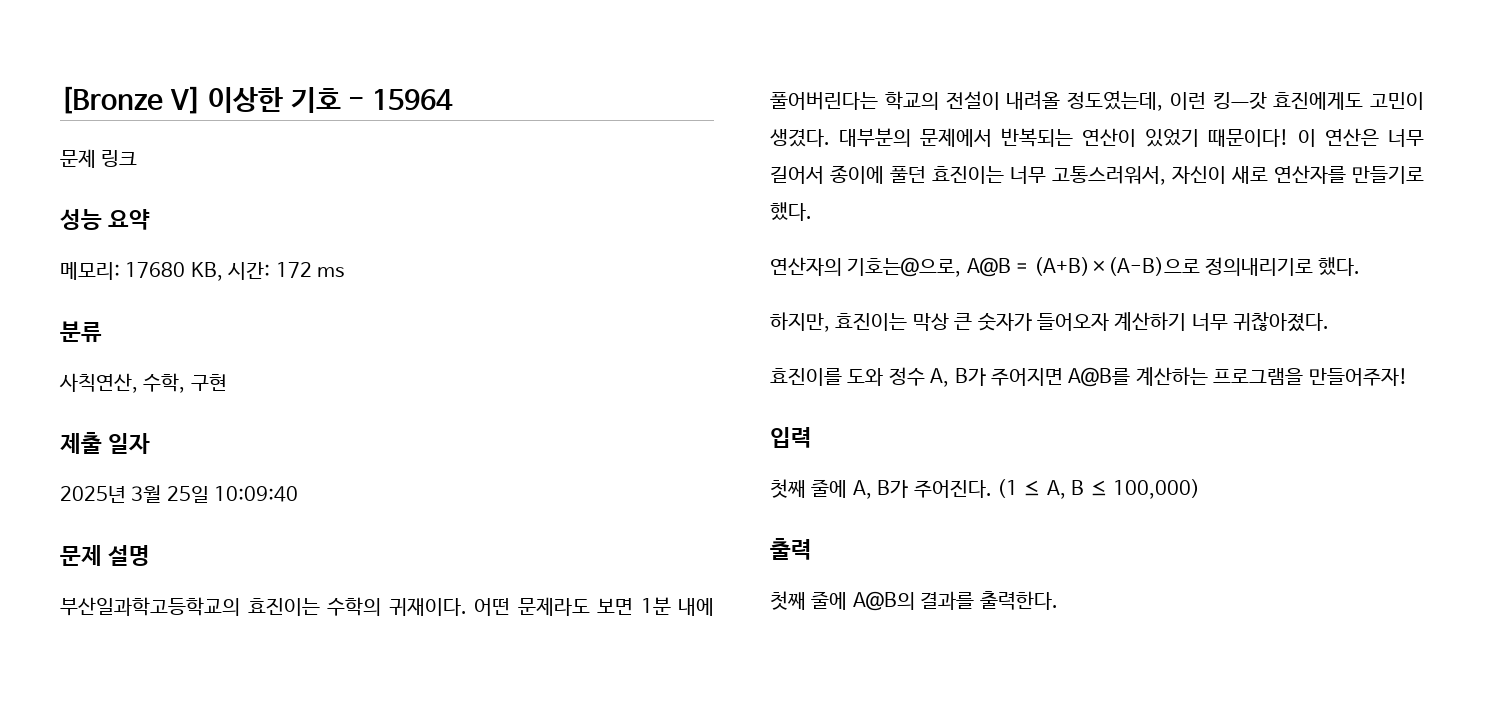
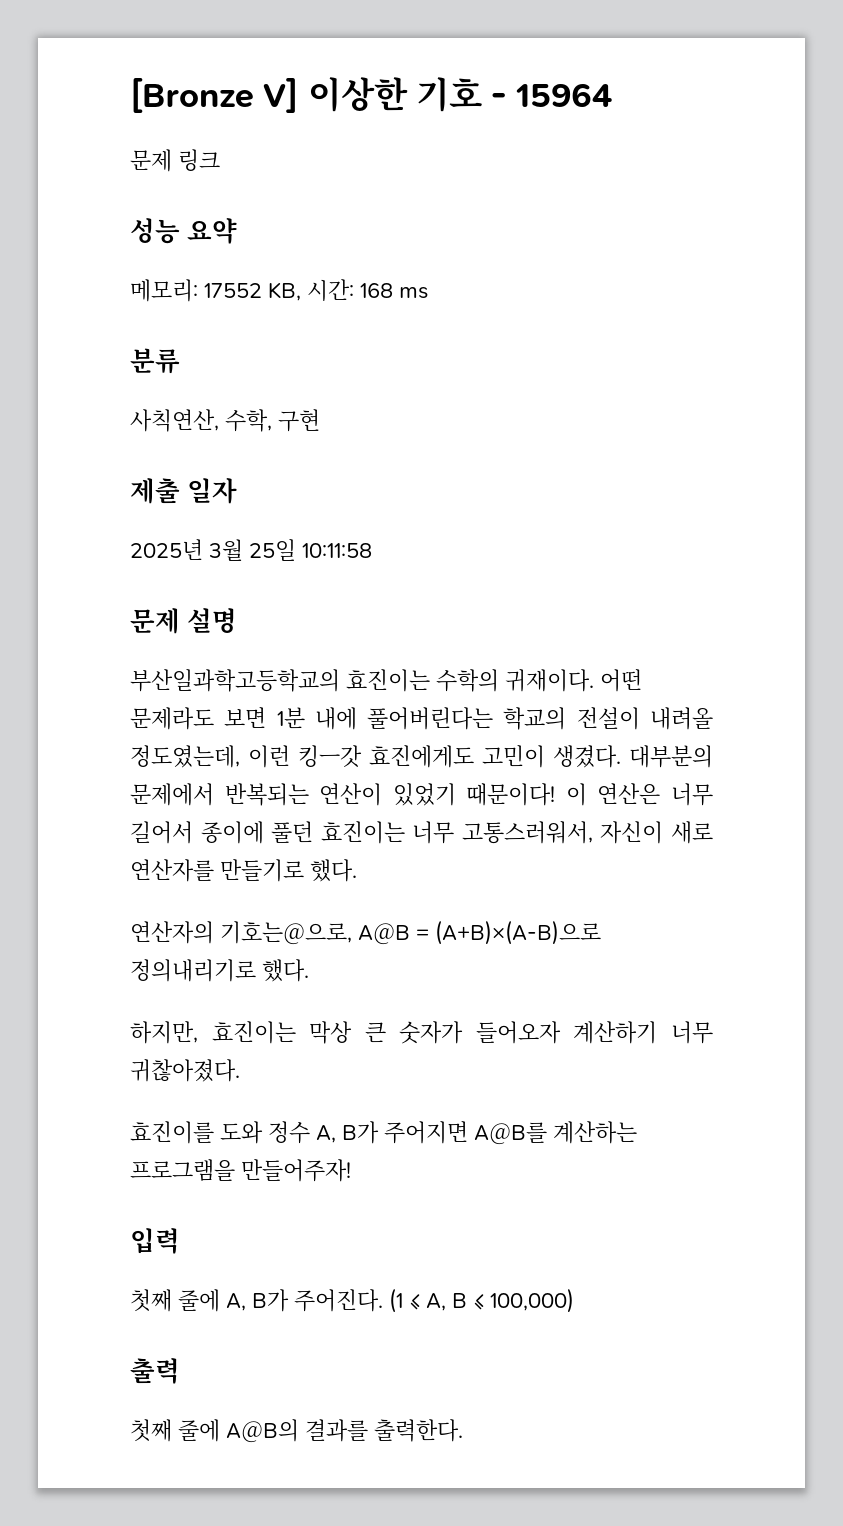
[125,262,186,278] 17680 -> [204,283,262,298] 17552
[275,262,312,278] 172 -> [360,283,393,298] 168
[214,486,299,502] 10:09:40 -> [302,543,372,558] 10:11:58

